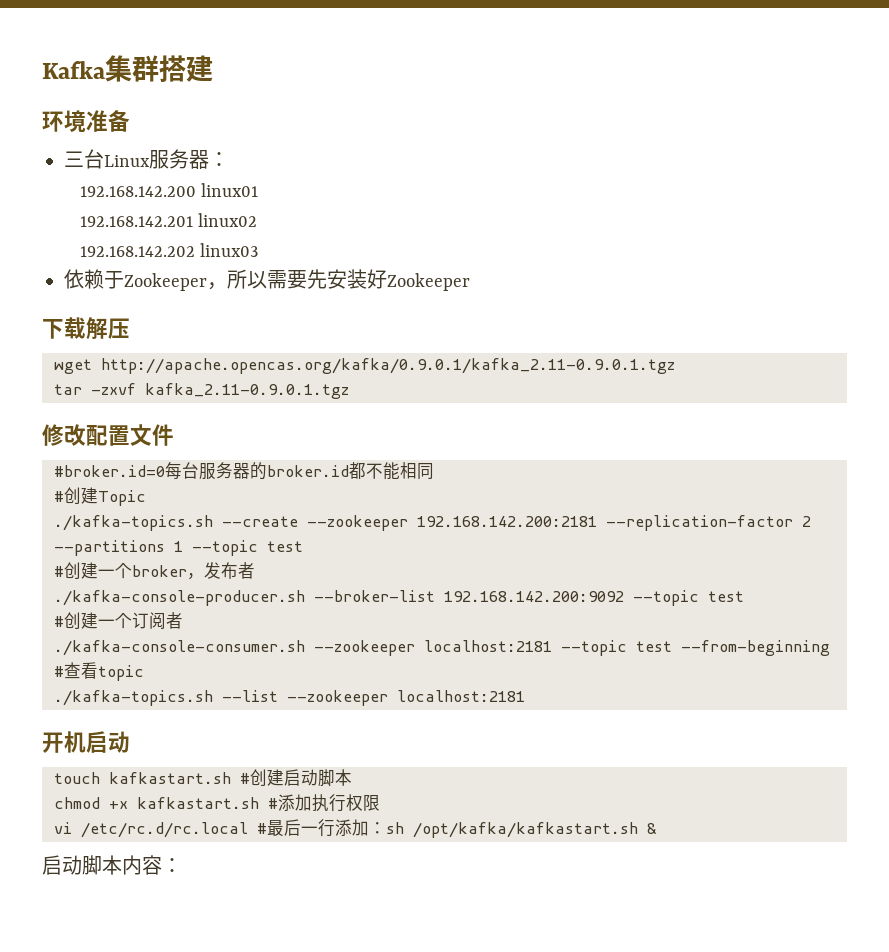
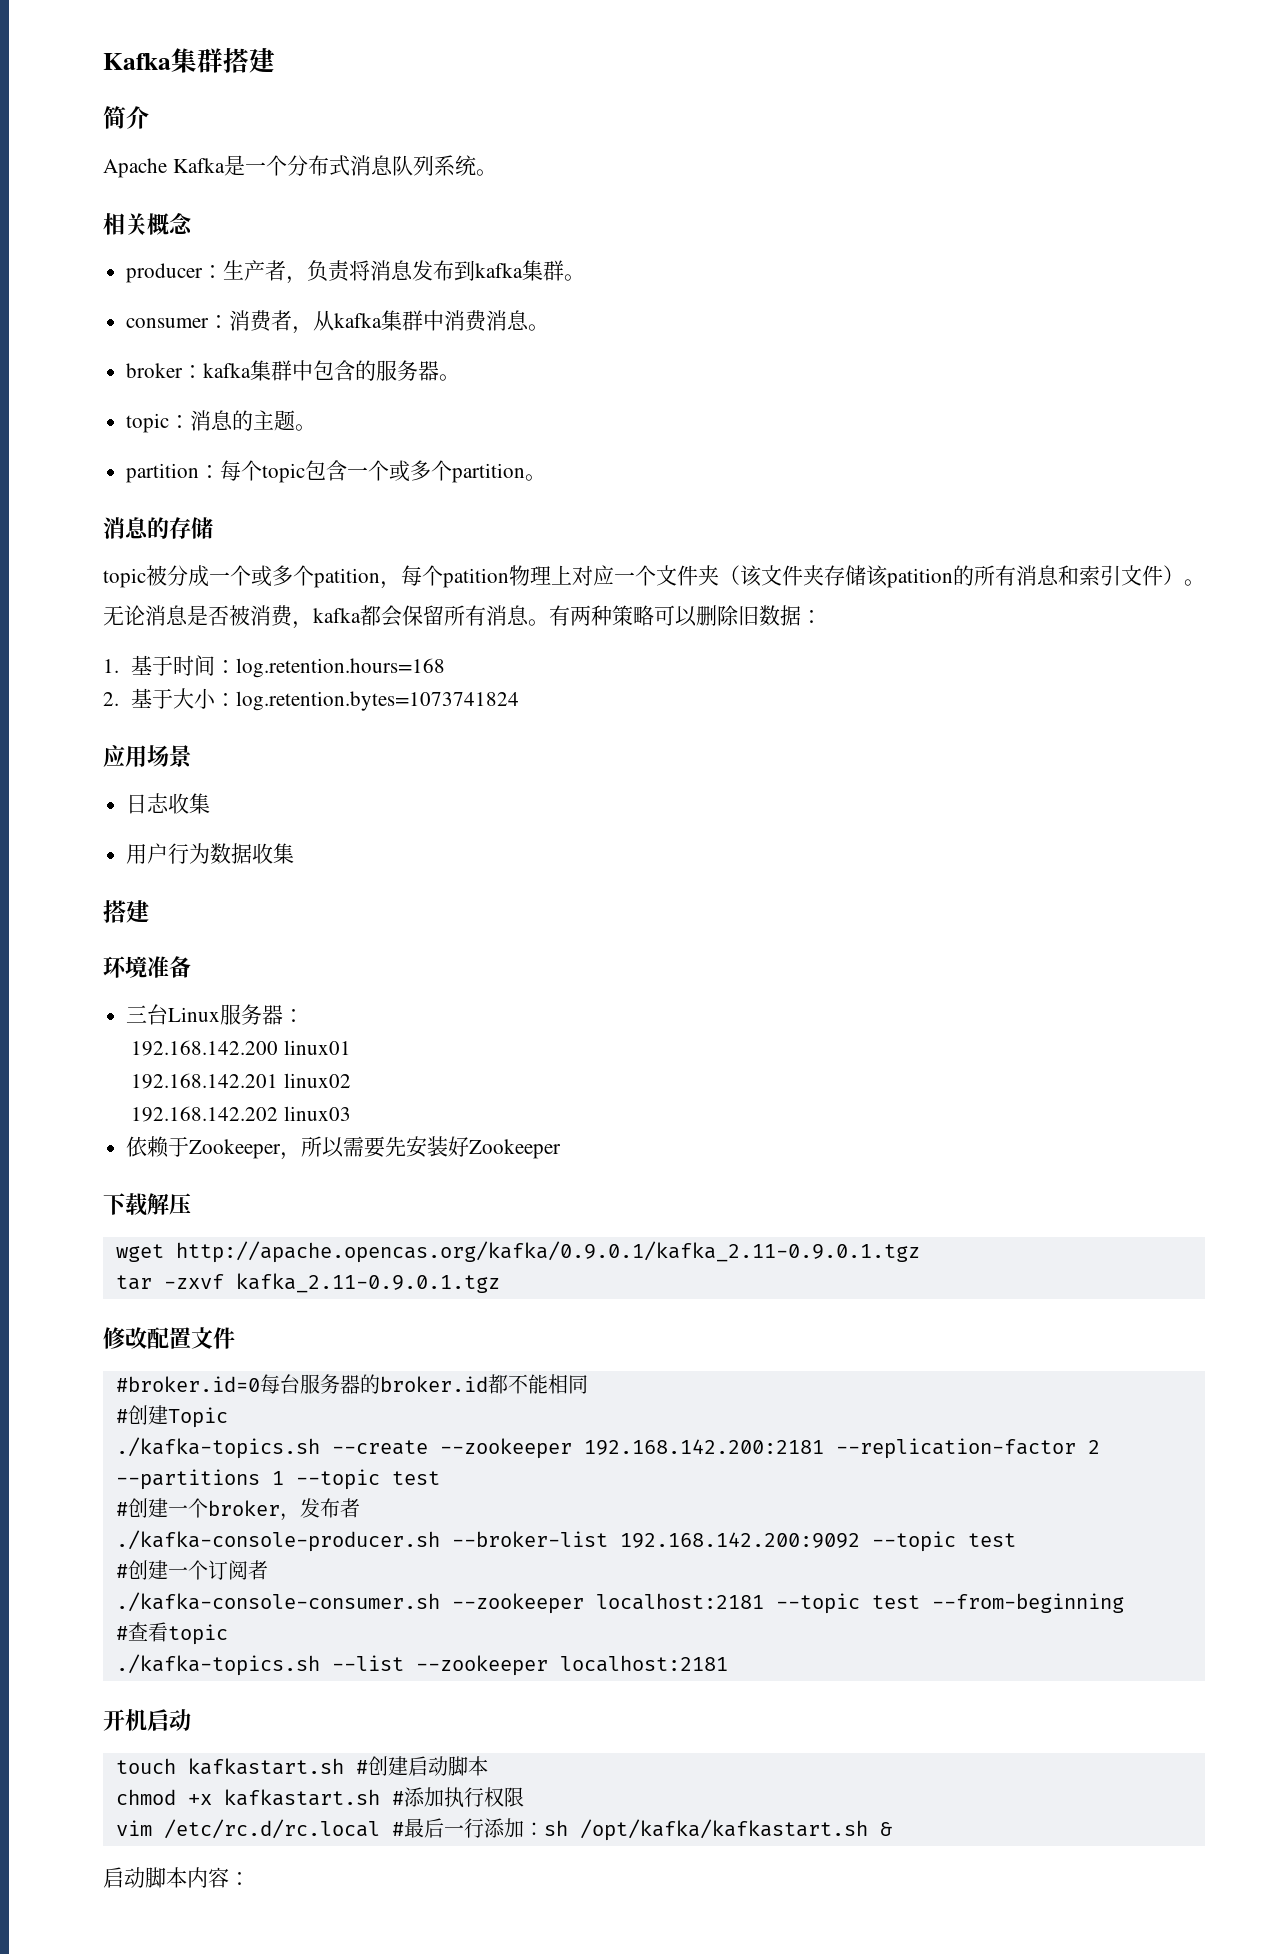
(213, 68) none -> [103,106,149,129] [103,155,497,178] [103,212,193,235] [126,260,586,284] [126,310,550,334] [126,360,461,381] [126,410,317,433] [126,460,547,483] [103,517,213,539] [103,565,1205,589] [103,605,822,629] [103,655,445,678] [103,688,519,711] [103,745,192,768] [126,793,211,814] [126,843,295,864] [103,900,149,923] // 简介 // Apache Kafka是一个分布式消息队列系统。 // 相关概念 // producer：生产者，负责将消息发布到kafka集群。 // consumer：消费者，从kafka集群中消费消息。 // broker：kafka集群中包含的服务器。 // topic：消息的主题。 // partition：每个topic包含一个或多个partition。 // 消息的存储 // topic被分成一个或多个patition，每个patition物理上对应一个文件夹（该文件夹存储该patition的所有消息和索引文件）。 // 无论消息是否被消费，kafka都会保留所有消息。有两种策略可以删除旧数据： // 1.基于时间：log.retention.hours=168 // 2.基于大小：log.retention.bytes=1073741824 // 应用场景 // 日志收集 // 用户行为数据收集 // 搭建
[54,822,72,834] vi -> [115,1820,152,1836] vim

